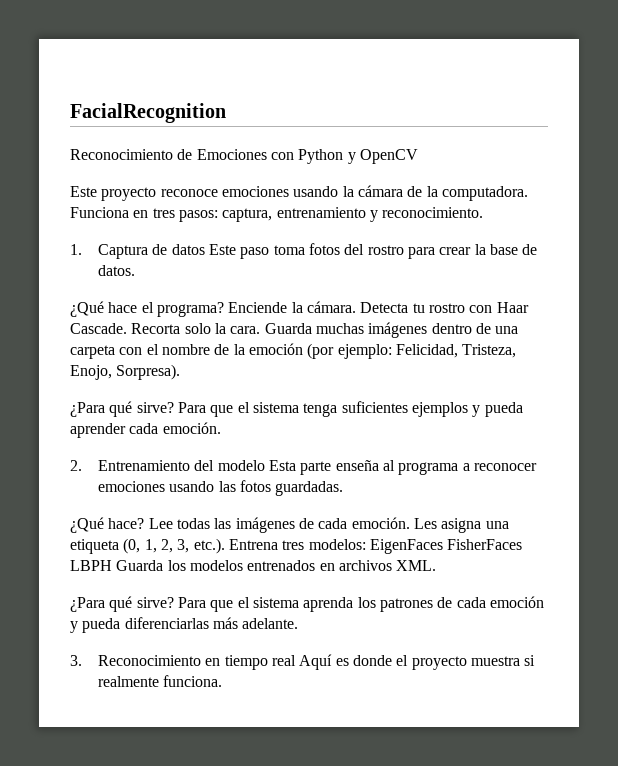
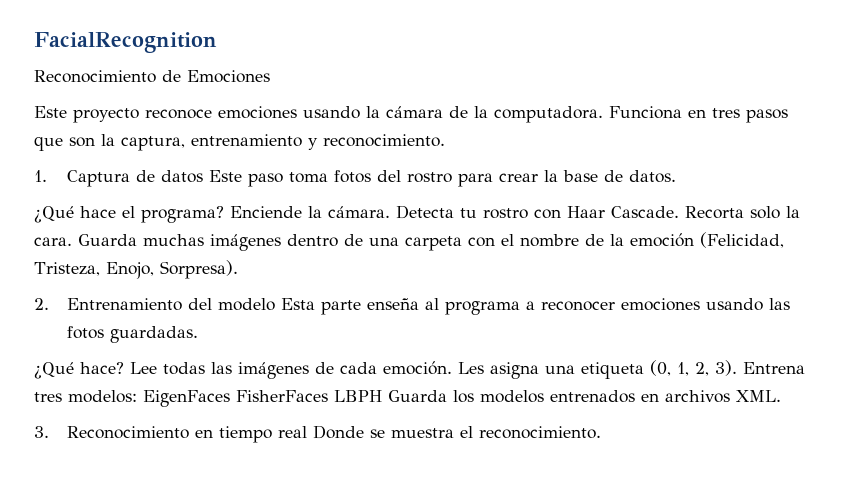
[270,149,418,164] con Python y OpenCV -> (270, 76) none
[178,210,218,222] pasos: -> [746,109,788,123] [34,134,115,151] pasos que son la
[307,343,458,359] (por ejemplo: Felicidad, -> [700,232,784,248] (Felicidad,
[70,401,523,417] [70,422,221,438] // ¿Para qué sirve? Para que el sistema tenga suficientes ejemplos y pueda aprender cada emoción. -> (238, 269) none
[177,538,225,554] 3, etc.). -> [715,360,737,376] 3).
[70,596,544,612] [70,617,299,633] // ¿Para qué sirve? Para que el sistema aprenda los patrones de cada emoción y pueda diferenciarlas más adelante. -> (781, 396) none
[299,654,536,670] [98,675,223,687] Aquí es donde el proyecto muestra si realmente funciona. -> [313,425,602,439] Donde se muestra el reconocimiento.

